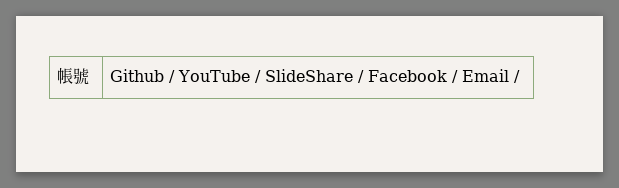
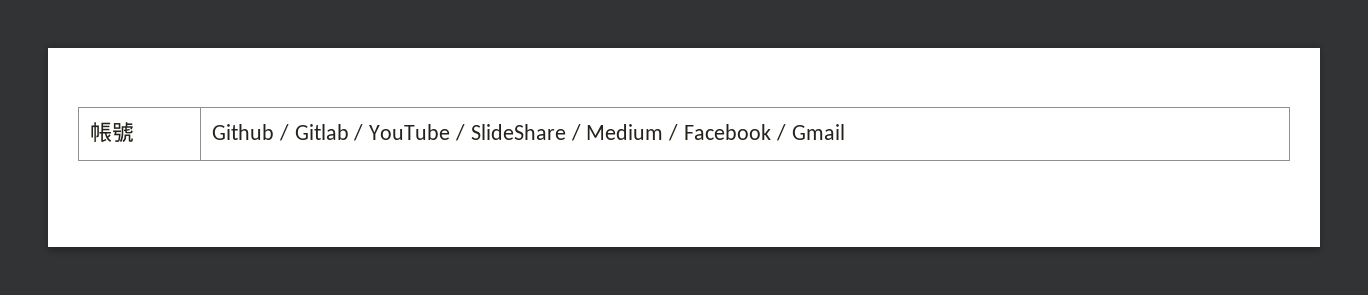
(175, 76) none -> [294,124,364,141] Gitlab /
[367,69,520,83] Facebook / Email / -> [586,124,845,141] Medium / Facebook / Gmail

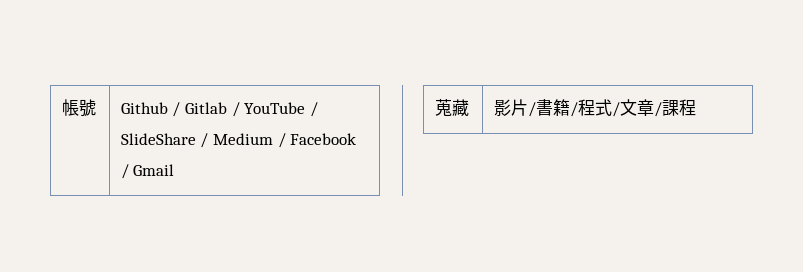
(845, 132) none -> [434,99,469,117] [493,99,696,117] // 蒐藏 | 影片/書籍/程式/文章/課程

